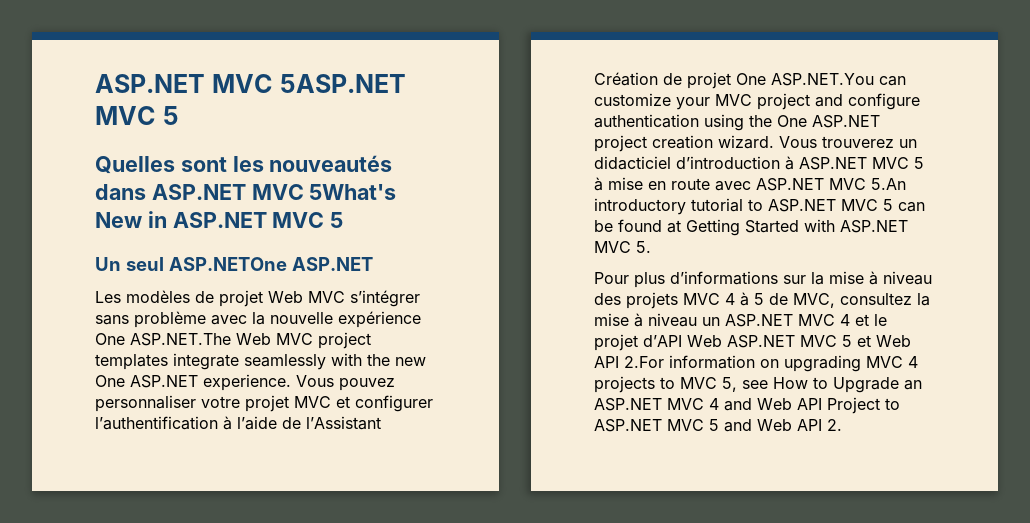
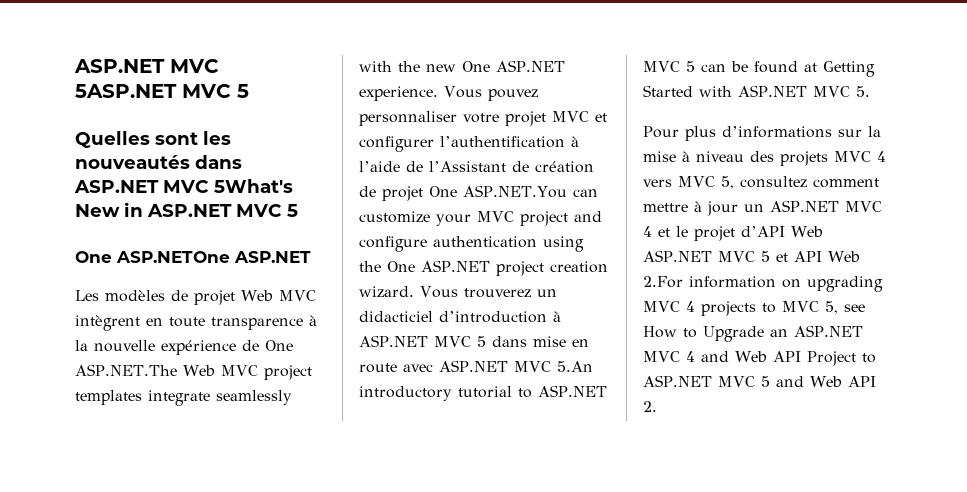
[95,257,164,271] Un seul -> [75,251,112,263] One
[350,290,420,307] [95,311,247,328] s’intégrer sans problème avec -> [75,315,317,331] intègrent en toute transparence à
(421, 319) none -> [242,340,259,351] de
[594,72,658,86] Création -> [512,161,594,173] de création
[594,177,603,191] à -> [491,336,527,347] dans
[740,292,930,308] [594,313,697,327] à 5 de MVC, consultez la mise à niveau -> [643,176,879,189] [643,201,738,216] vers MVC 5, consultez comment mettre à jour
[876,335,911,347] [594,356,619,368] Web API -> [793,251,860,262] API Web

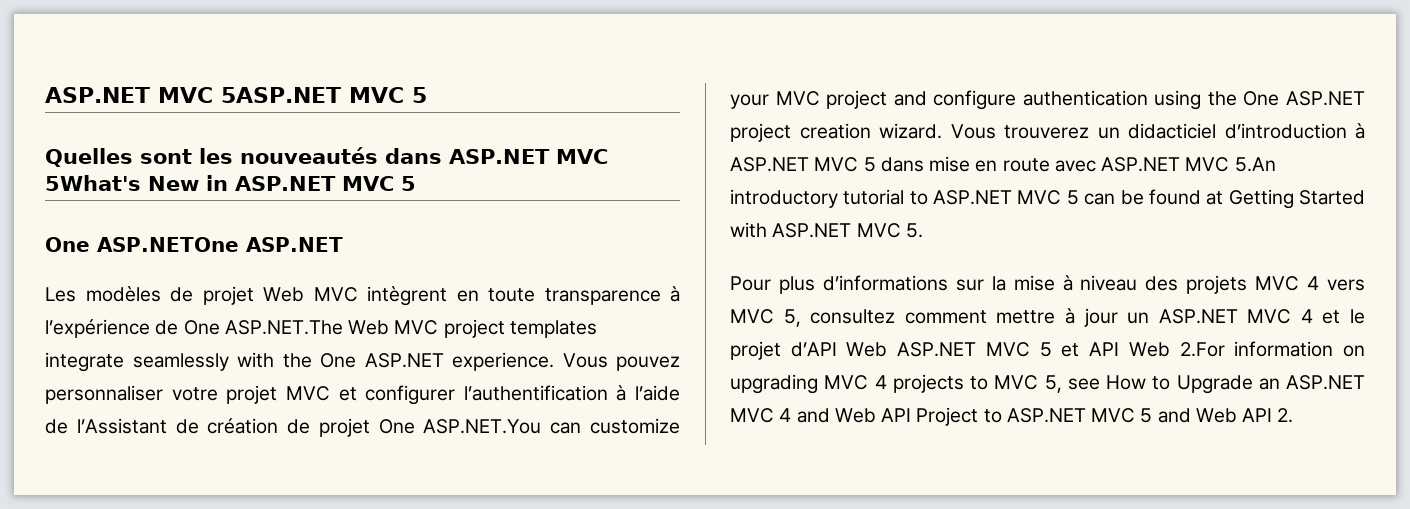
[75,340,236,355] la nouvelle expérience -> [45,319,150,338] l’expérience
[426,64,456,72] new -> (312, 360) none

